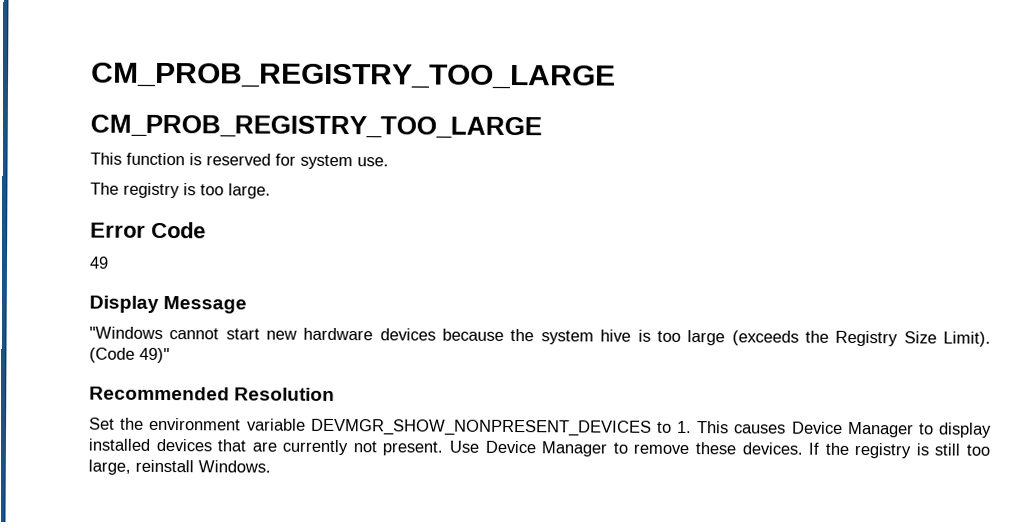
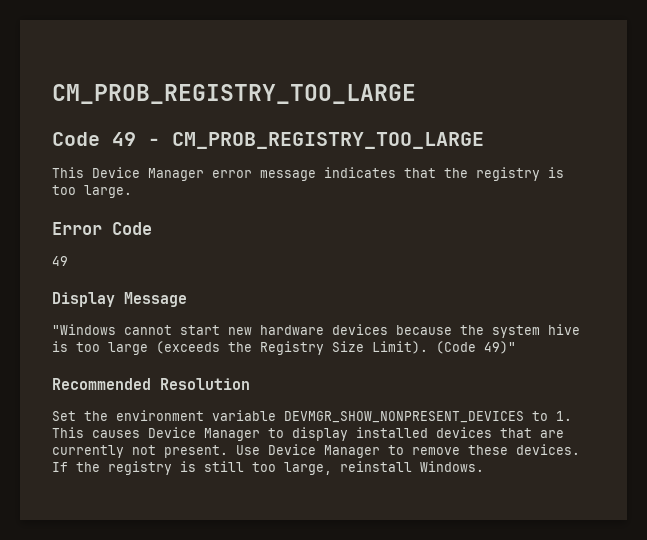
[91,62,616,90] CM_PROB_REGISTRY_TOO_LARGE // -> [52,84,416,104] [52,132,160,146] CM_PROB_REGISTRY_TOO_LARGE // Code 49 -
[126,152,389,170] [90,182,119,195] function is reserved for system use. // The -> [92,167,468,181] Device Manager error message indicates that the

